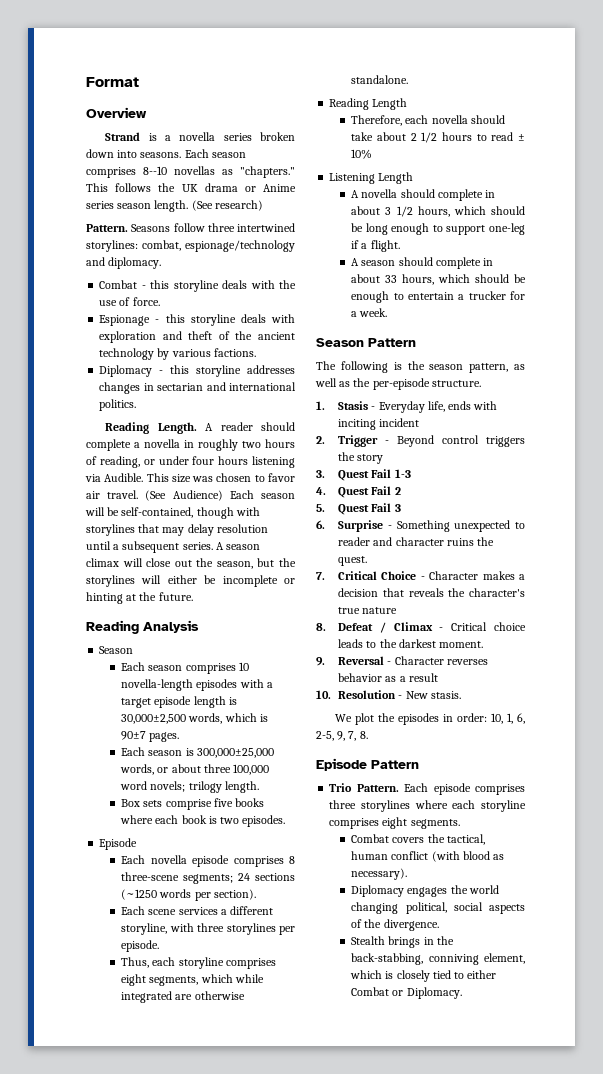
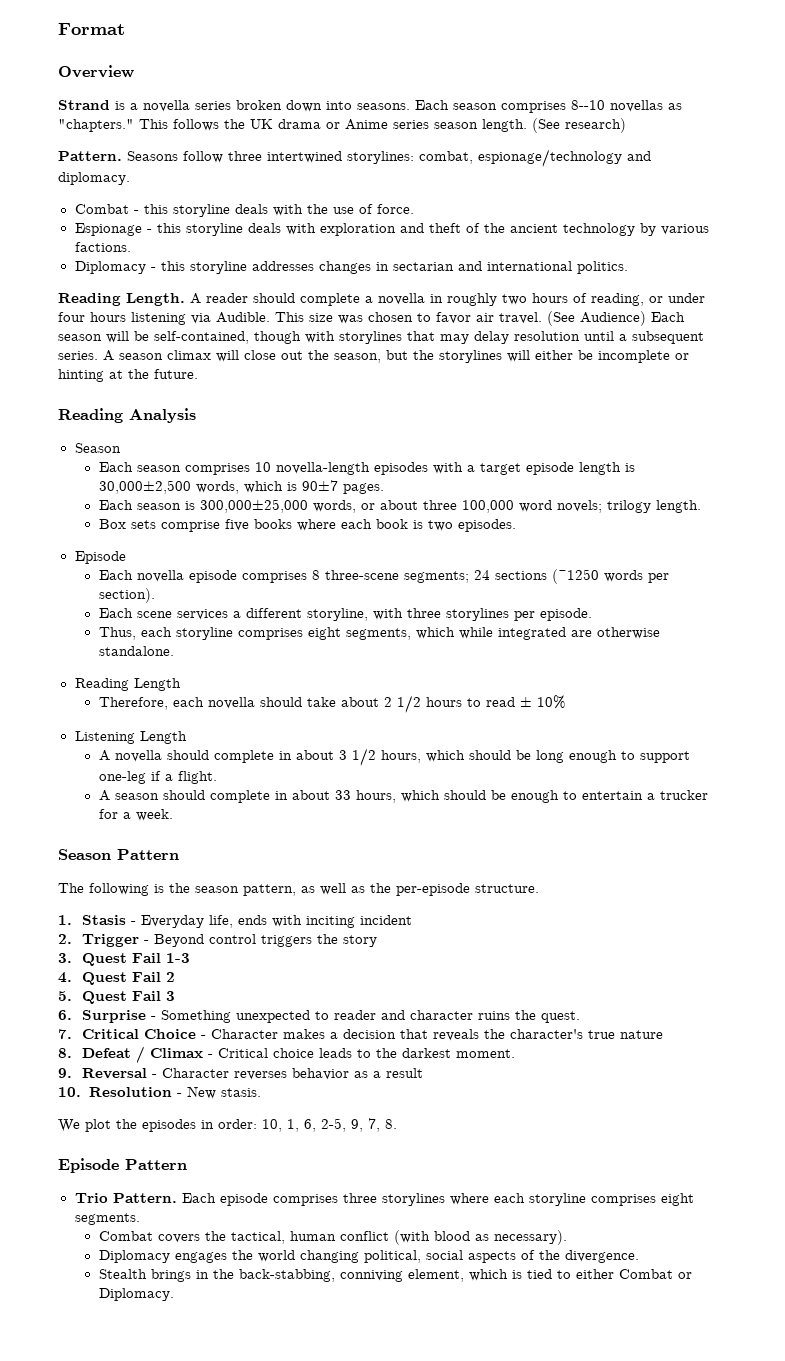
[396,970,430,982] closely -> (522, 1274) none

